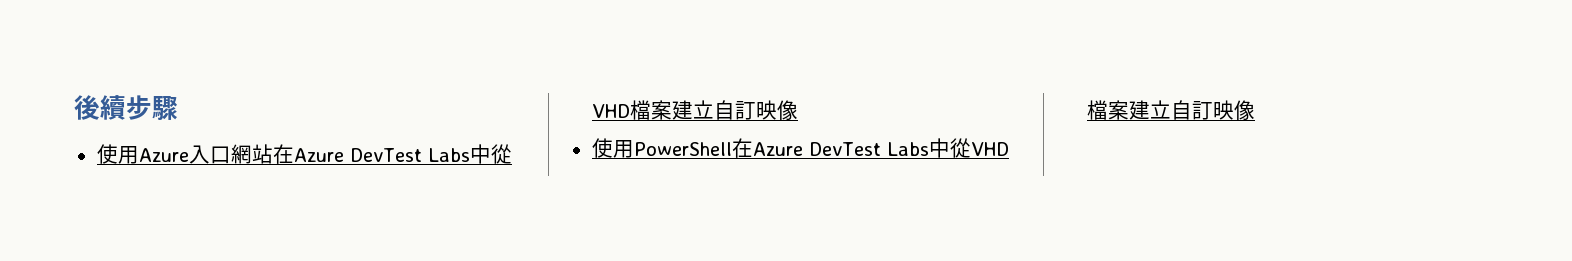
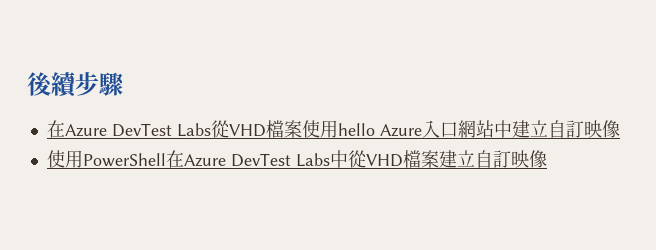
[96,144,512,164] [591,100,672,120] 使用Azure入口網站在Azure DevTest Labs中從VHD檔案 -> [46,120,512,138] 在Azure DevTest Labs從VHD檔案使用hello Azure入口網站中

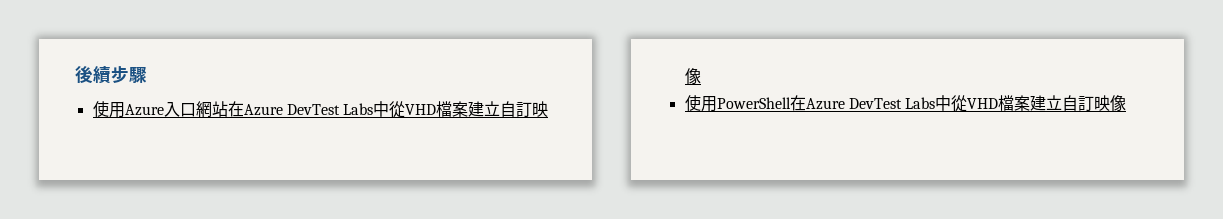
[46,120,512,138] 在Azure DevTest Labs從VHD檔案使用hello Azure入口網站中 -> [92,101,469,118] 使用Azure入口網站在Azure DevTest Labs中從VHD檔案

